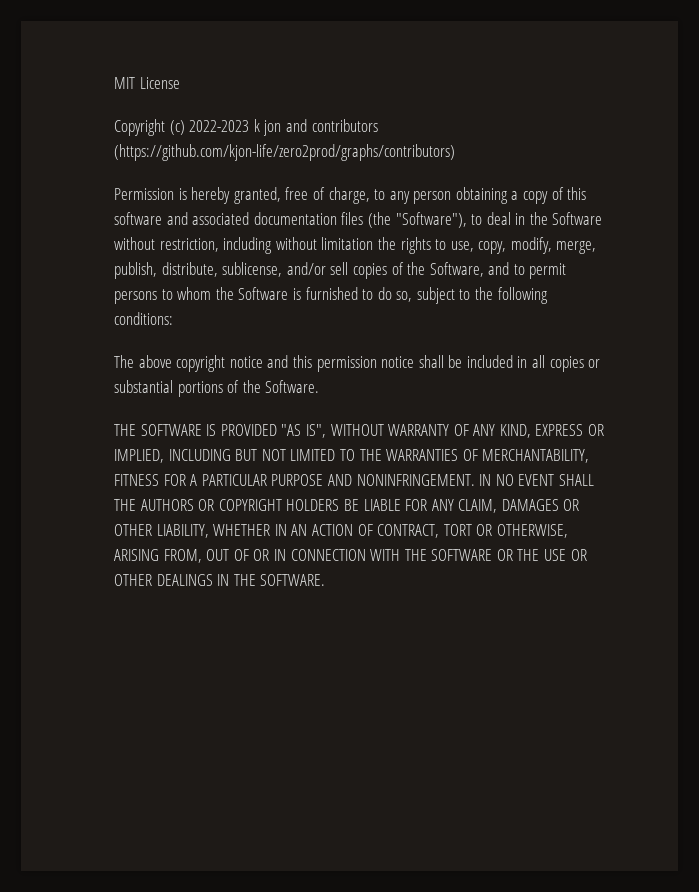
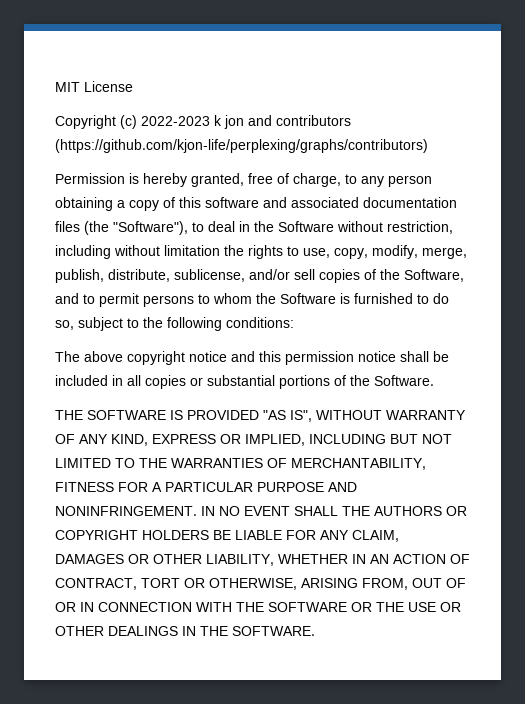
[114,144,455,161] (https://github.com/kjon-life/zero2prod/graphs/contributors) -> [55,139,428,153] (https://github.com/kjon-life/perplexing/graphs/contributors)

